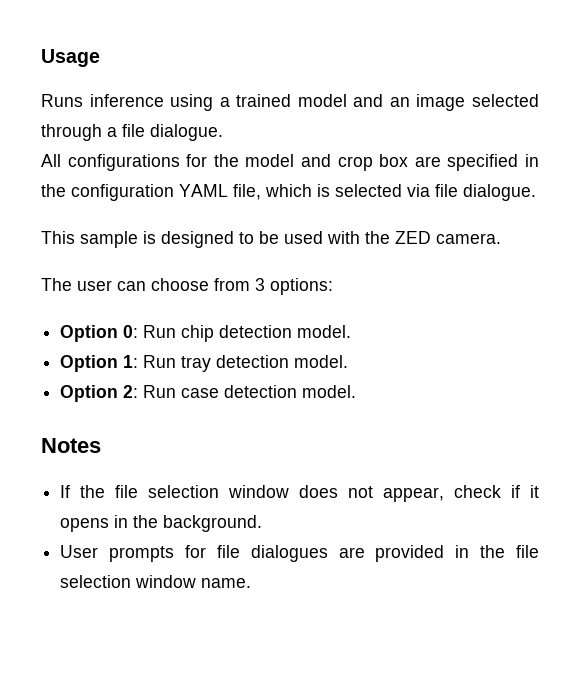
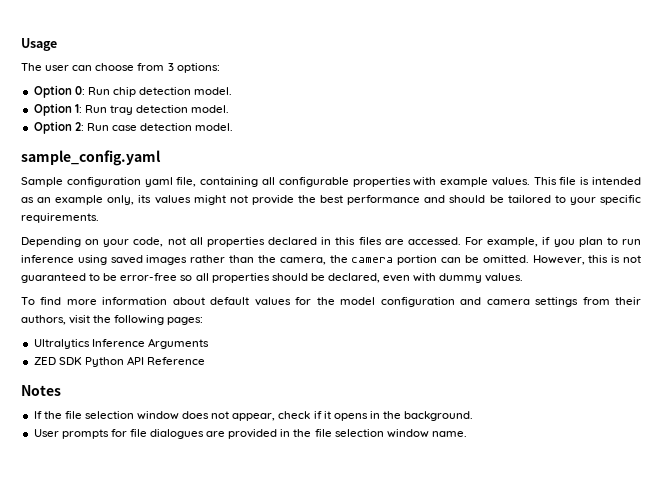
[41,94,539,111] [41,124,223,141] [41,154,540,171] [41,184,536,201] [41,231,501,248] // Runs inference using a trained model and an image selected through a file dialogue. // All configurations for the model and crop box are specified in the configuration YAML file, which is selected via file dialogue. // This sample is designed to be used with the ZED camera. -> (57, 44) none
(357, 391) none -> [21,150,161,166] [21,177,642,187] [21,195,641,205] [21,213,99,223] [21,237,641,247] [21,255,641,265] [21,273,524,283] [21,297,641,307] [21,315,204,325] [33,338,209,349] [33,356,206,367] // sample_config.yaml // Sample configuration yaml file, containing all configurable properties with example values. This file is intended as an example only, its values might not provide the best performance and should be tailored to your specific requirements. // Depending on your code, not all properties declared in this files are accessed. For example, if you plan to run inference using saved images rather than the camera, the camera portion can be omitted. However, this is not guaranteed to be error-free so all properties should be declared, even with dummy values. // To find more information about default values for the model configuration and camera settings from their authors, visit the following pages: // Ultralytics Inference Arguments // ZED SDK Python API Reference

